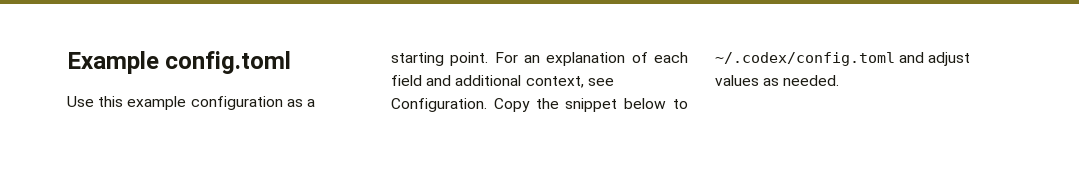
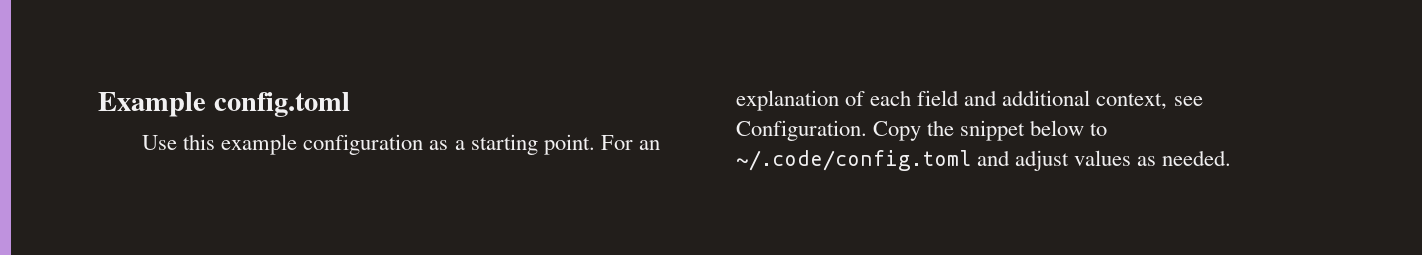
[715,52,895,66] ~/.codex/config.toml -> [736,150,971,171] ~/.code/config.toml

